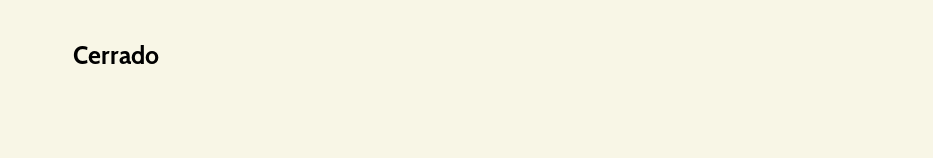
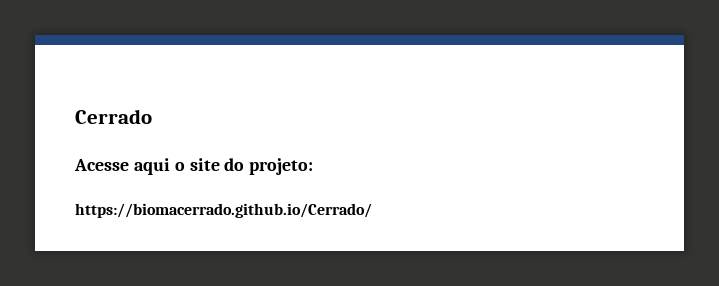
(159, 54) none -> [74,158,314,175] [75,203,372,218] // Acesse aqui o site do projeto: // https://biomacerrado.github.io/Cerrado/

